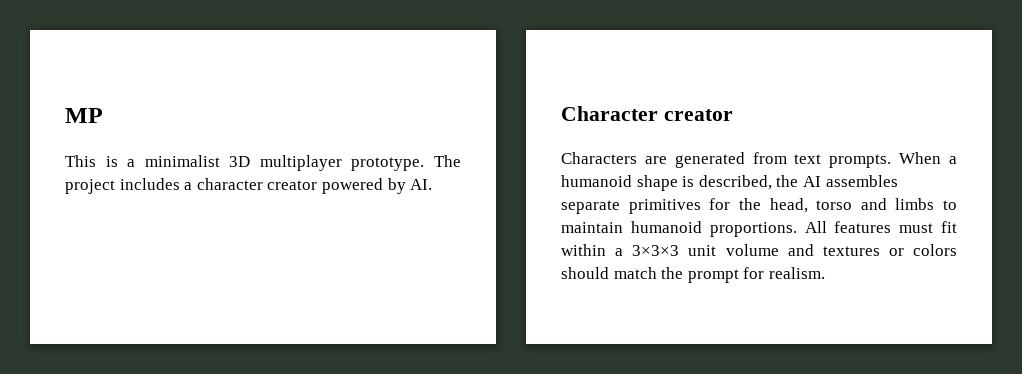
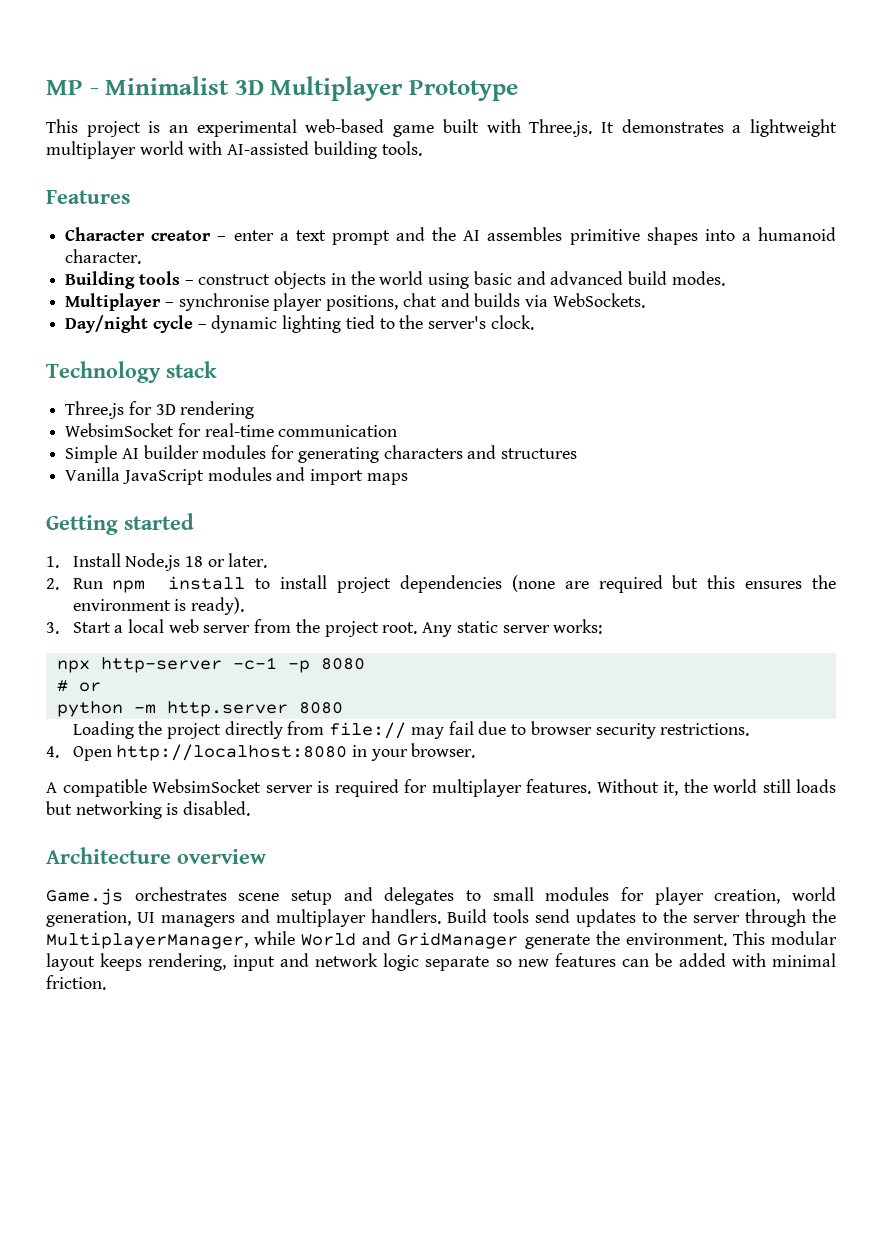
[65,155,461,171] [65,178,433,194] [561,106,733,121] [561,152,957,168] [561,175,898,191] [561,198,957,214] [561,221,957,237] [561,244,957,256] [561,267,825,283] // This is a minimalist 3D multiplayer prototype. The project includes a character creator powered by AI. // Character creator // Characters are generated from text prompts. When a humanoid shape is described, the AI assembles separate primitives for the head, torso and limbs to maintain humanoid proportions. All features must fit within a 3×3×3 unit volume and textures or colors should match the prompt for realism. -> [89,76,519,101] [46,119,838,137] [46,141,422,159] [46,190,130,204] [65,227,837,245] [65,249,142,264] [65,271,725,289] [65,293,645,311] [65,315,534,333] [46,361,217,383] [65,401,255,419] [65,423,398,437] [65,445,578,463] [65,467,408,485] [46,513,194,535] [46,553,268,571] [46,575,836,593] [72,597,245,615] [46,619,603,637] [56,657,365,673] [56,680,101,692] [56,701,343,717] [72,721,750,739] [46,743,476,761] [46,779,836,797] [46,801,251,819] [46,847,266,864] [46,887,836,905] [46,909,836,927] [46,931,837,949] [46,953,837,971] [46,975,106,990] - Minimalist 3D Multiplayer Prototype // This project is an experimental web-based game built with Three.js. It demonstrates a lightweight multiplayer world with AI-assisted building tools. // Features // Character creator – enter a text prompt and the AI assembles primitive shapes into a humanoid character. // Building tools – construct objects in the world using basic and advanced build modes. // Multiplayer – synchronise player positions, chat and builds via WebSockets. // Day/night cycle – dynamic lighting tied to the server's clock. // Technology stack // Three.js for 3D rendering // WebsimSocket for real-time communication // Simple AI builder modules for generating characters and structures // Vanilla JavaScript modules and import maps // Getting started // 1. Install Node.js 18 or later. // 2. Run npm install to install project dependencies (none are required but this ensures the environment is ready). // 3. Start a local web server from the project root. Any static server works: // npx http-server -c-1 -p 8080 // # or // python -m http.server 8080 // Loading the project directly from file:// may fail due to browser security restrictions. // 4. Open http://localhost:8080 in your browser. // A compatible WebsimSocket server is required for multiplayer features. Without it, the world still loads but networking is disabled. // Architecture overview // Game.js orchestrates scene setup and delegates to small modules for player creation, world generation, UI managers and multiplayer handlers. Build tools send updates to the server through the MultiplayerManager, while World and GridManager generate the environment. This modular layout keeps rendering, input and network logic separate so new features can be added with minimal friction.

